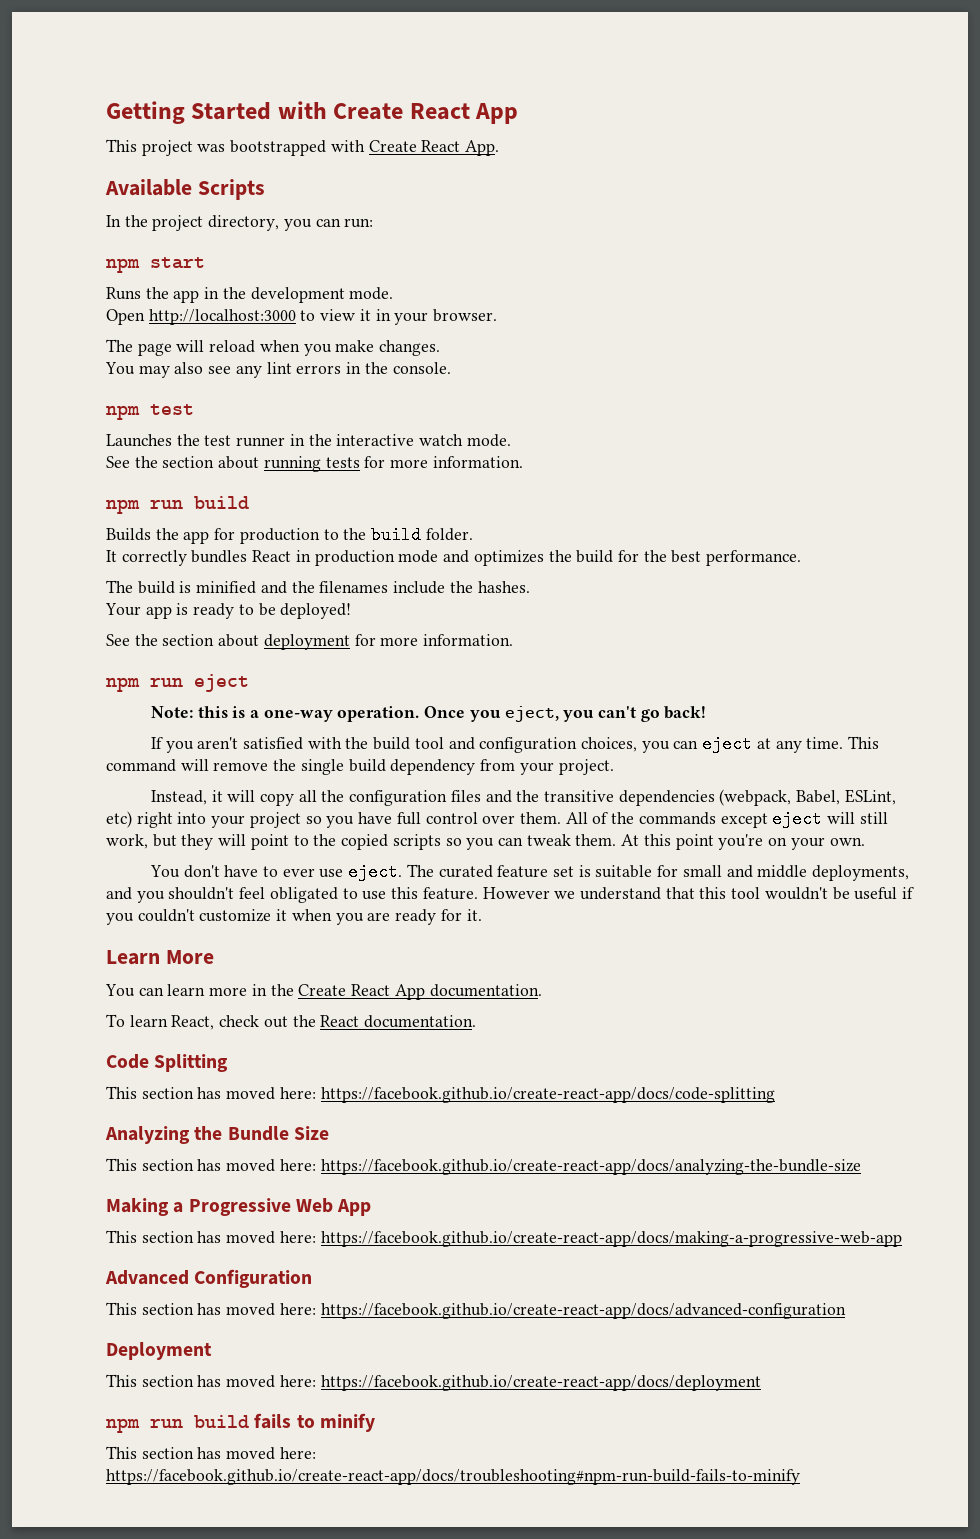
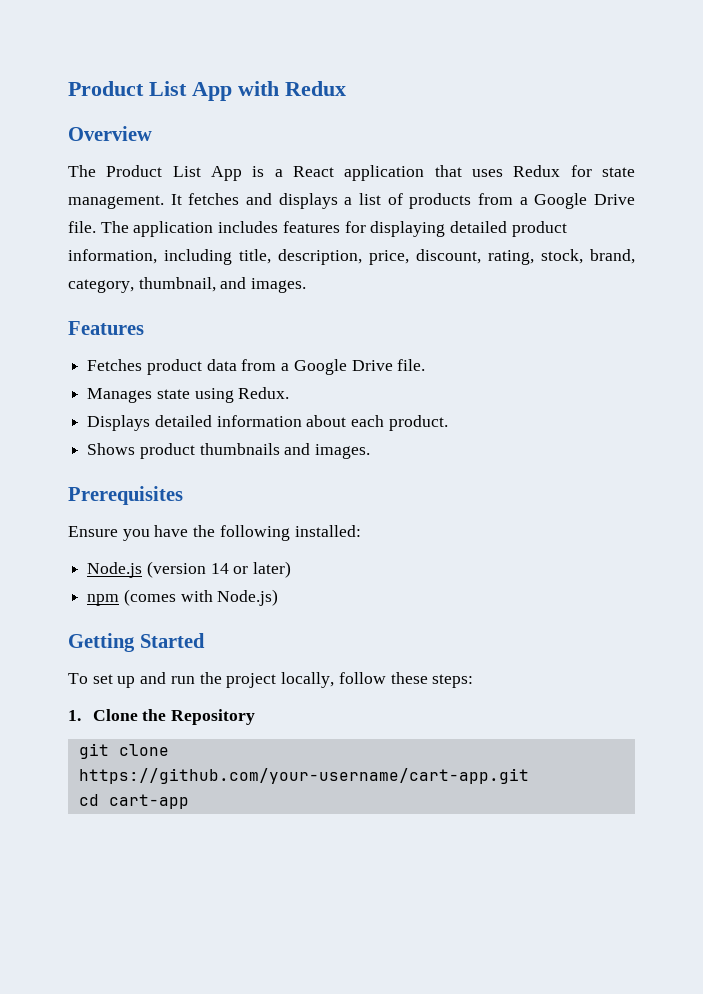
[106,101,519,124] [106,139,500,156] [105,179,265,200] [106,215,374,231] [106,257,205,273] [106,287,394,303] [106,309,498,325] [106,339,441,356] [105,362,451,378] [106,404,194,420] [106,434,511,447] [106,456,523,472] [106,496,249,514] [106,526,473,544] [106,550,802,566] [106,580,530,594] [105,603,352,619] [106,634,514,650] [106,674,249,692] [150,706,707,722] [150,735,880,753] [106,759,614,775] [150,789,896,806] [106,810,888,828] [106,834,865,850] [149,863,910,881] [106,887,915,903] [106,909,482,925] [106,950,214,965] [105,984,542,1000] [106,1014,477,1030] [106,1054,229,1072] [106,1086,775,1103] [105,1126,329,1144] [106,1158,861,1175] [106,1198,372,1216] [106,1230,902,1247] [105,1269,313,1288] [106,1302,846,1319] [106,1342,212,1360] [106,1374,761,1391] [106,1413,375,1433] [106,1446,316,1460] [106,1469,800,1485] Getting Started with Create React App // This project was bootstrapped with Create React App. // Available Scripts // In the project directory, you can run: // npm start // Runs the app in the development mode. // Open http://localhost:3000 to view it in your browser. // The page will reload when you make changes. // You may also see any lint errors in the console. // npm test // Launches the test runner in the interactive watch mode. // See the section about running tests for more information. // npm run build // Builds the app for production to the build folder. // It correctly bundles React in production mode and optimizes the build for the best performance. // The build is minified and the filenames include the hashes. // Your app is ready to be deployed! // See the section about deployment for more information. // npm run eject // Note: this is a one-way operation. Once you eject, you can't go back! // If you aren't satisfied with the build tool and configuration choices, you can eject at any time. This command will remove the single build dependency from your project. // Instead, it will copy all the configuration files and the transitive dependencies (webpack, Babel, ESLint, etc) right into your project so you have full control over them. All of the commands except eject will still work, but they will point to the copied scripts so you can tweak them. At this point you're on your own. // You don't have to ever use eject. The curated feature set is suitable for small and middle deployments, and you shouldn't feel obligated to use this feature. However we understand that this tool wouldn't be useful if you couldn't customize it when you are ready for it. // Learn More // You can learn more in the Create React App documentation. // To learn React, check out the React documentation. // Code Splitting // This section has moved here: https://facebook.github.io/create-react-app/docs/code-splitting // Analyzing the Bundle Size // This section has moved here: https://facebook.github.io/create-react-app/docs/analyzing-the-bundle-size // Making a Progressive Web App // This section has moved here: https://facebook.github.io/create-react-app/docs/making-a-progressive-web-app // Advanced Configuration // This section has moved here: https://facebook.github.io/create-react-app/docs/advanced-configuration // Deployment // This section has moved here: https://facebook.github.io/create-react-app/docs/deployment // npm run build fails to minify // This section has moved here: https://facebook.github.io/create-react-app/docs/troubleshooting#npm-run-build-fails-to-minify -> [68,81,346,101] [68,126,152,141] [68,165,635,181] [68,193,636,209] [68,221,567,237] [68,249,635,265] [68,277,307,293] [68,321,144,335] [87,359,426,375] [87,387,290,403] [87,415,448,431] [87,443,371,459] [68,486,183,505] [68,525,361,541] [87,561,292,578] [87,589,279,606] [68,633,205,652] [68,672,474,688] [68,709,256,725] [78,743,169,759] [78,768,529,784] [78,794,189,809] Product List App with Redux // Overview // The Product List App is a React application that uses Redux for state management. It fetches and displays a list of products from a Google Drive file. The application includes features for displaying detailed product information, including title, description, price, discount, rating, stock, brand, category, thumbnail, and images. // Features // Fetches product data from a Google Drive file. // Manages state using Redux. // Displays detailed information about each product. // Shows product thumbnails and images. // Prerequisites // Ensure you have the following installed: // Node.js (version 14 or later) // npm (comes with Node.js) // Getting Started // To set up and run the project locally, follow these steps: // 1. Clone the Repository // git clone https://github.com/your-username/cart-app.git // cd cart-app

